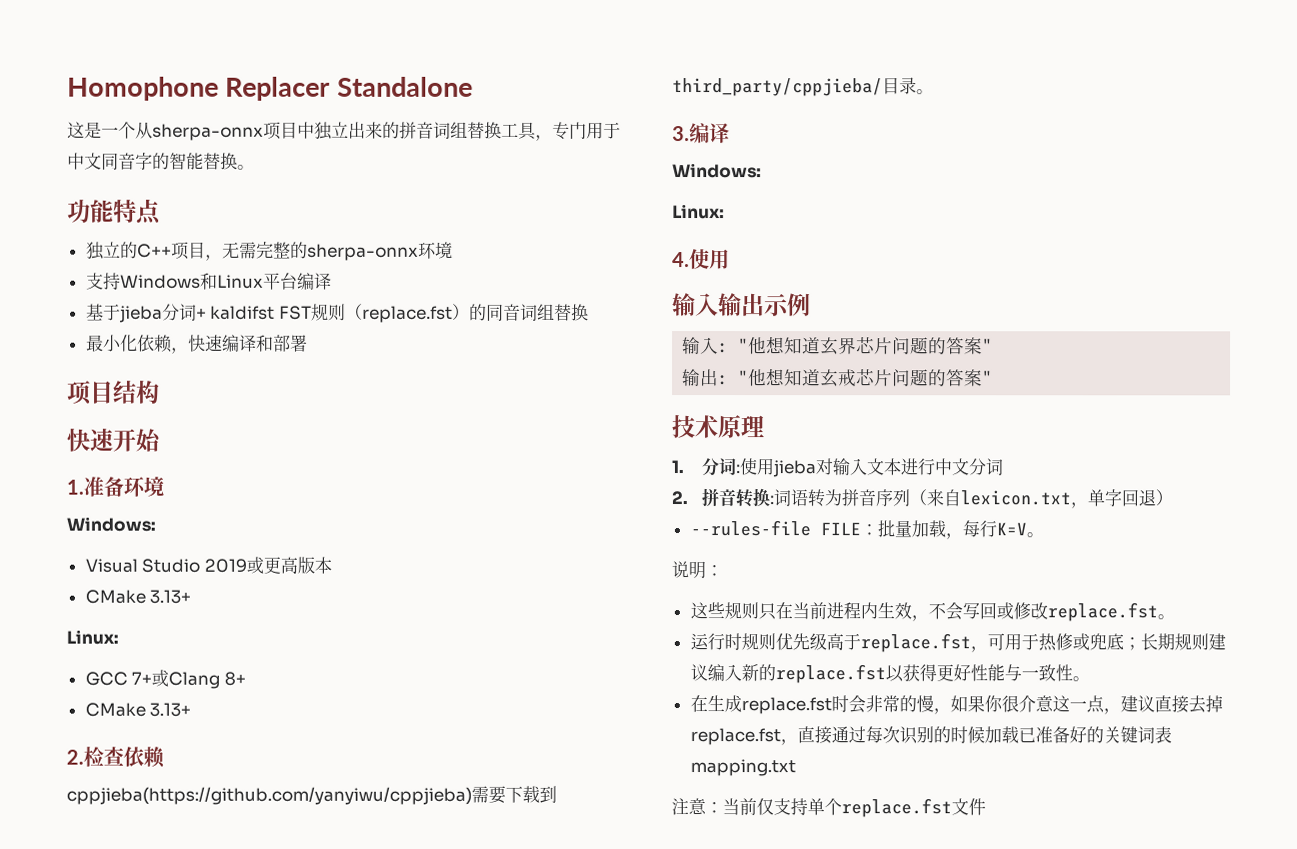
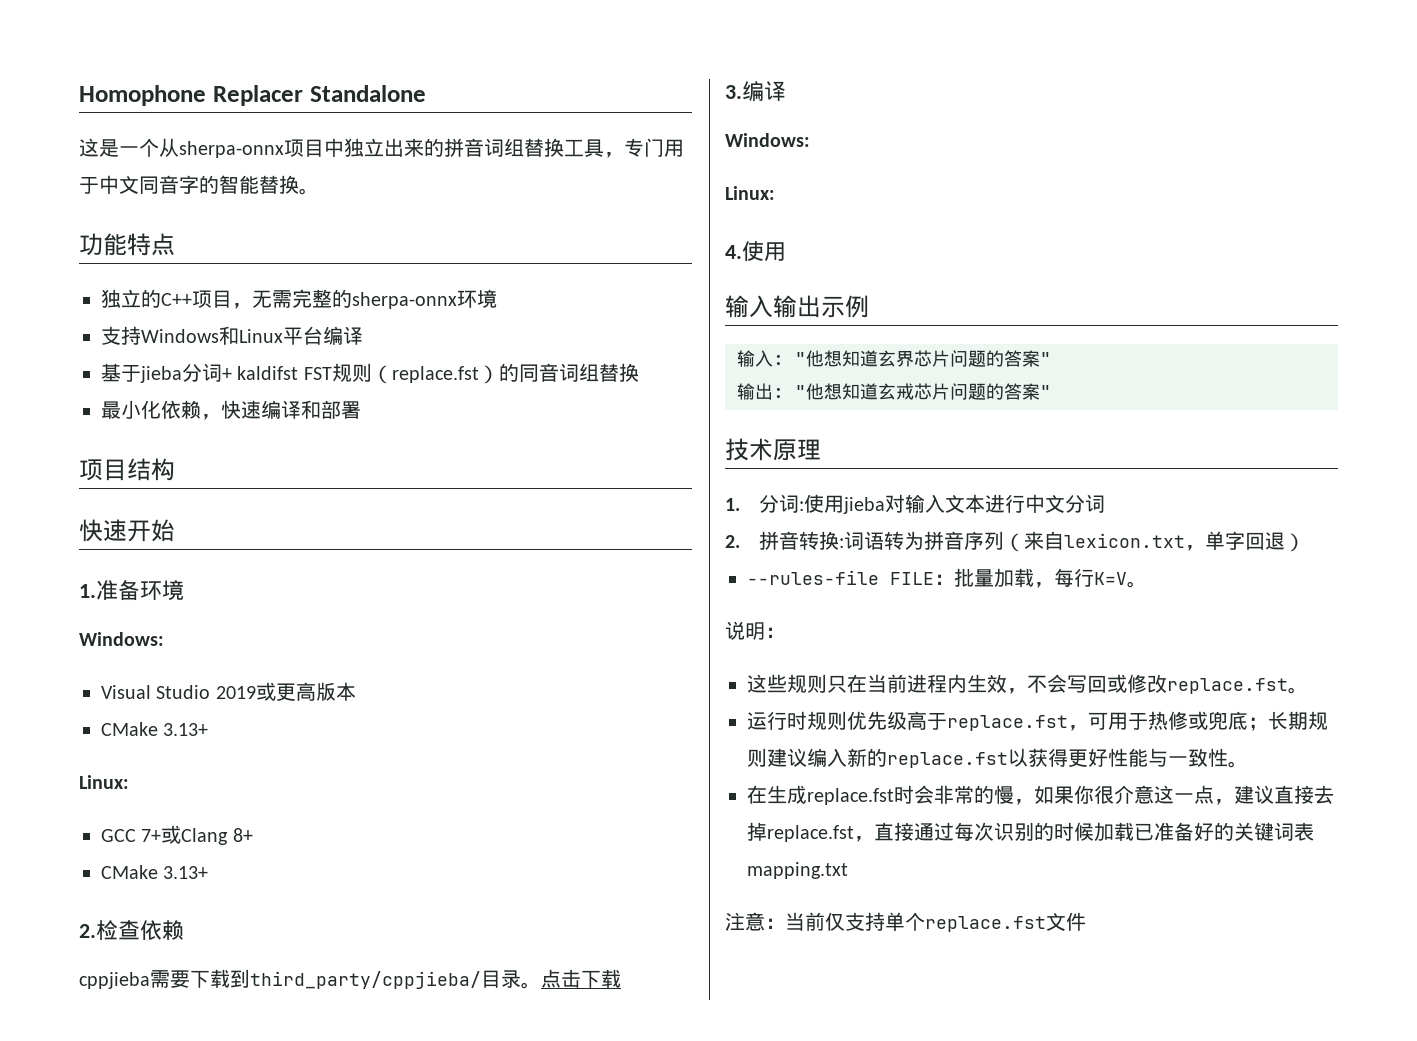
[66,786,472,805] cppjieba(https://github.com/yanyiwu/cppjieba) -> [79,972,150,989] cppjieba
(934, 92) none -> [541,969,621,988] 点击下载

